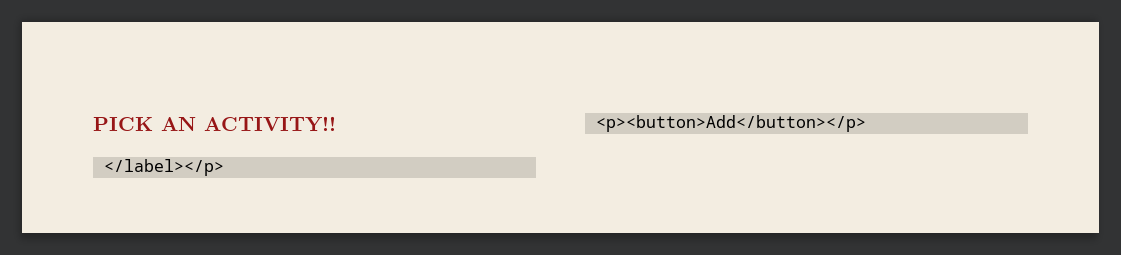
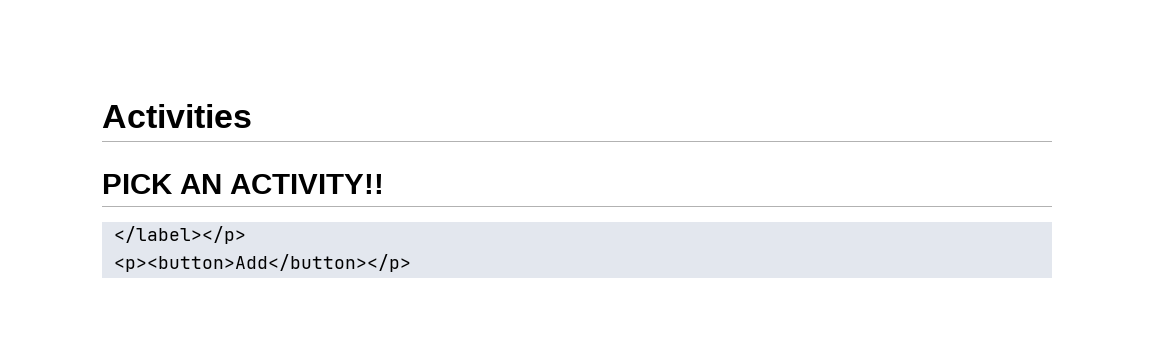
(93, 124) none -> [102,104,252,128] Activities //

